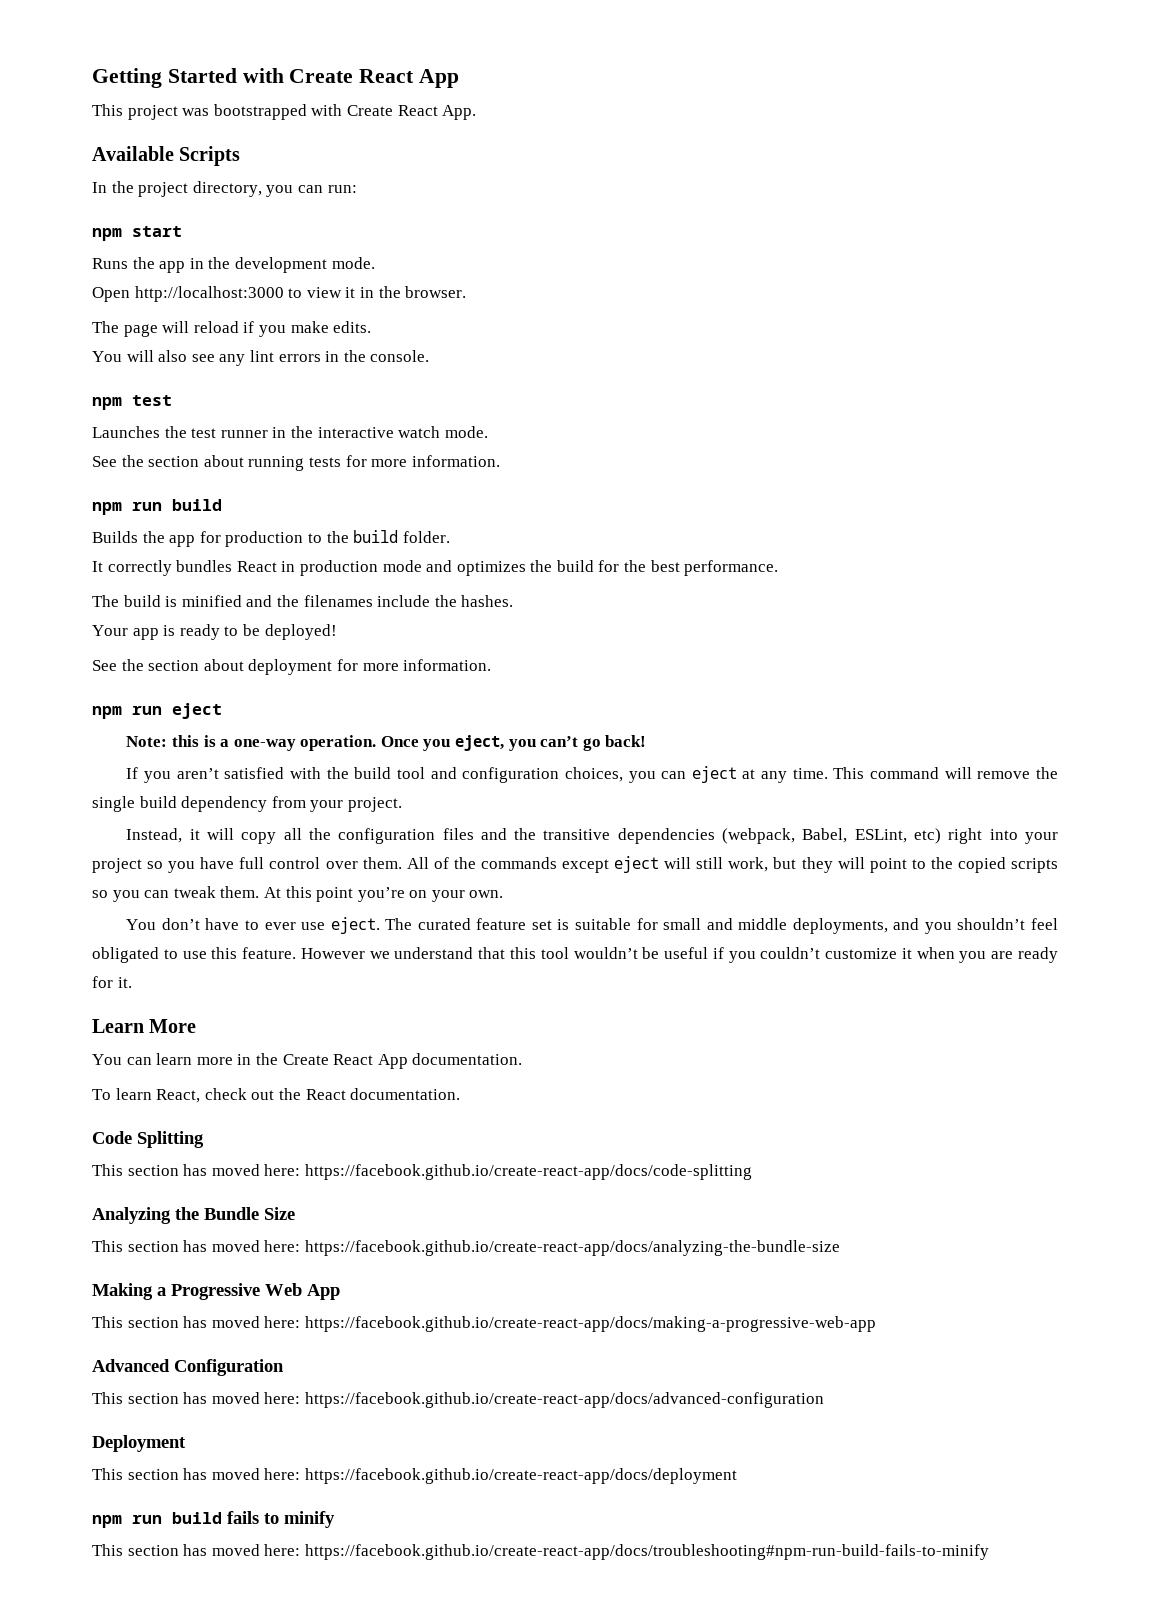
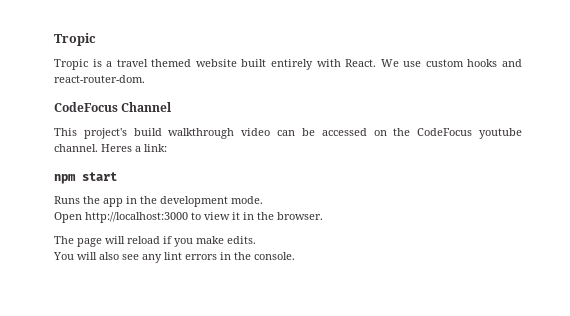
[92,68,460,88] [92,104,477,120] [92,146,241,166] [92,181,357,197] Getting Started with Create React App // This project was bootstrapped with Create React App. // Available Scripts // In the project directory, you can run: -> [54,33,96,46] [54,59,522,70] [54,75,145,83] [54,102,173,112] [54,128,522,139] [54,144,167,152] Tropic // Tropic is a travel themed website built entirely with React. We use custom hooks and react-router-dom. // CodeFocus Channel // This project's build walkthrough video can be accessed on the CodeFocus youtube channel. Heres a link:
[92,395,172,410] [92,426,488,438] [92,455,500,471] [92,499,222,515] [92,530,450,547] [92,560,779,576] [92,595,514,607] [92,624,337,640] [92,659,492,675] [92,703,222,719] [126,735,647,751] [126,766,1058,783] [92,796,402,812] [126,828,1058,844] [92,856,1059,873] [92,886,504,902] [126,917,1058,934] [92,947,1058,963] [92,976,132,988] [92,1019,197,1033] [92,1053,523,1069] [92,1088,461,1103] [92,1131,204,1148] [92,1164,752,1180] [92,1207,295,1224] [92,1240,840,1256] [92,1283,340,1300] [92,1316,876,1332] [92,1359,284,1376] [92,1392,824,1408] [92,1435,186,1452] [92,1468,737,1484] [92,1511,335,1528] [92,1544,989,1560] // npm test // Launches the test runner in the interactive watch mode. // See the section about running tests for more information. // npm run build // Builds the app for production to the build folder. // It correctly bundles React in production mode and optimizes the build for the best performance. // The build is minified and the filenames include the hashes. // Your app is ready to be deployed! // See the section about deployment for more information. // npm run eject // Note: this is a one-way operation. Once you eject, you can’t go back! // If you aren’t satisfied with the build tool and configuration choices, you can eject at any time. This command will remove the single build dependency from your project. // Instead, it will copy all the configuration files and the transitive dependencies (webpack, Babel, ESLint, etc) right into your project so you have full control over them. All of the commands except eject will still work, but they will point to the copied scripts so you can tweak them. At this point you’re on your own. // You don’t have to ever use eject. The curated feature set is suitable for small and middle deployments, and you shouldn’t feel obligated to use this feature. However we understand that this tool wouldn’t be useful if you couldn’t customize it when you are ready for it. // Learn More // You can learn more in the Create React App documentation. // To learn React, check out the React documentation. // Code Splitting // This section has moved here: https://facebook.github.io/create-react-app/docs/code-splitting // Analyzing the Bundle Size // This section has moved here: https://facebook.github.io/create-react-app/docs/analyzing-the-bundle-size // Making a Progressive Web App // This section has moved here: https://facebook.github.io/create-react-app/docs/making-a-progressive-web-app // Advanced Configuration // This section has moved here: https://facebook.github.io/create-react-app/docs/advanced-configuration // Deployment // This section has moved here: https://facebook.github.io/create-react-app/docs/deployment // npm run build fails to minify // This section has moved here: https://facebook.github.io/create-react-app/docs/troubleshooting#npm-run-build-fails-to-minify -> (295, 256) none

